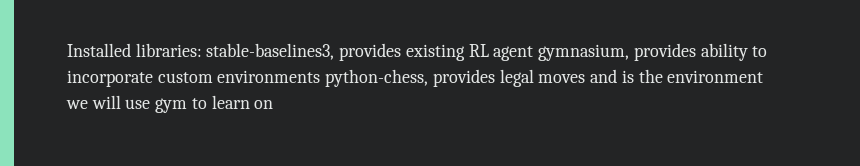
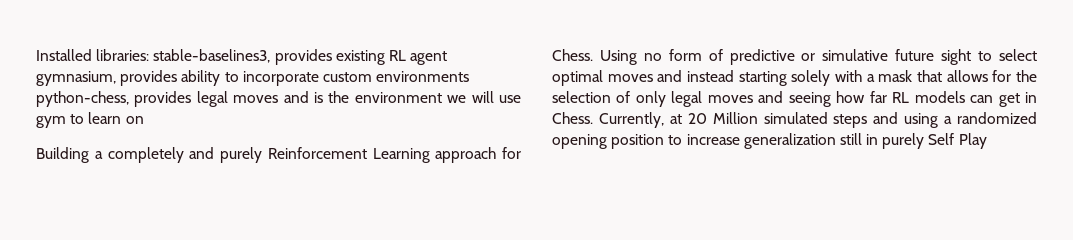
(274, 104) none -> [36,147,521,163] [552,49,1037,65] [552,70,1037,86] [552,91,1037,107] [552,112,1037,128] [552,133,987,149] // Building a completely and purely Reinforcement Learning approach for Chess. Using no form of predictive or simulative future sight to select optimal moves and instead starting solely with a mask that allows for the selection of only legal moves and seeing how far RL models can get in Chess. Currently, at 20 Million simulated steps and using a randomized opening position to increase generalization still in purely Self Play

